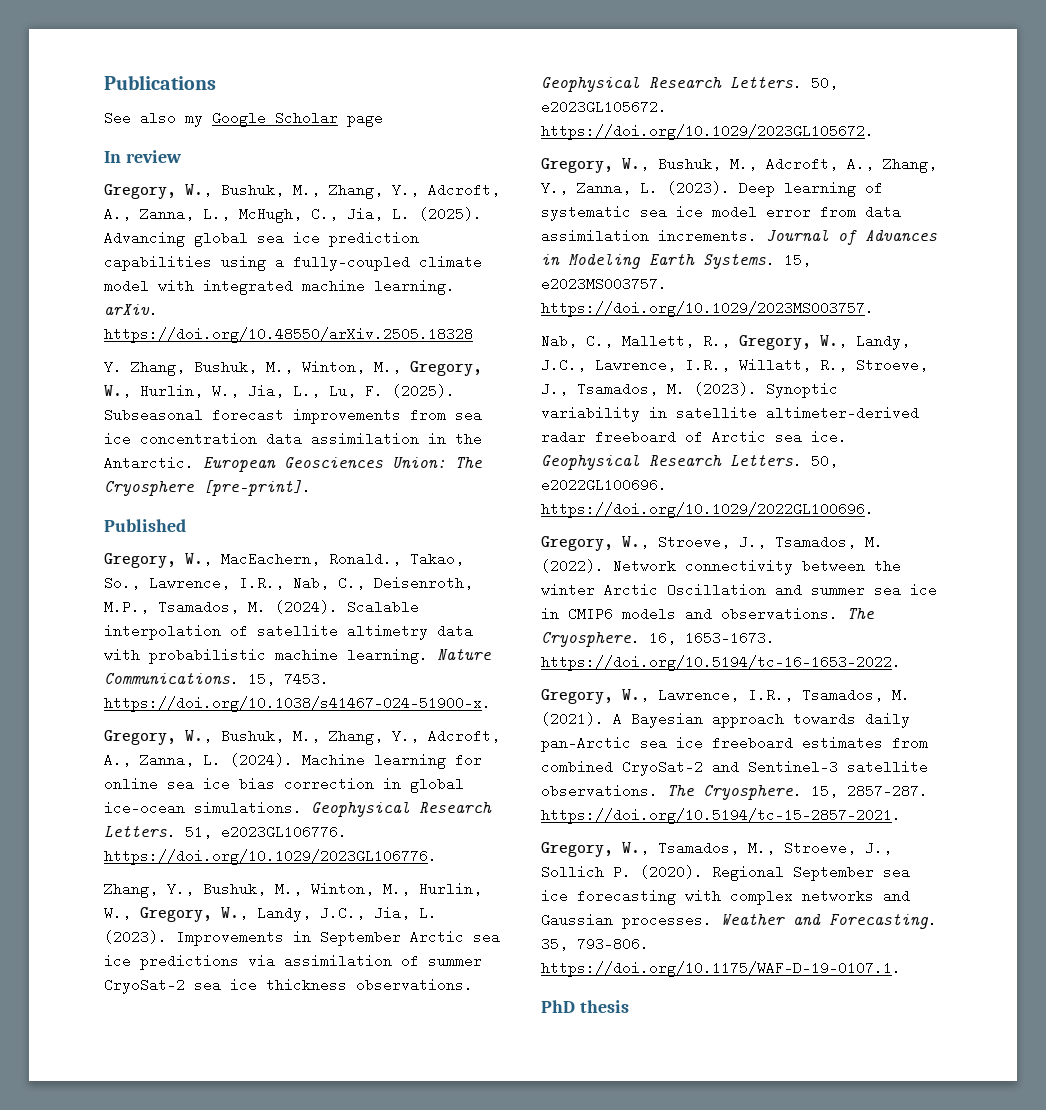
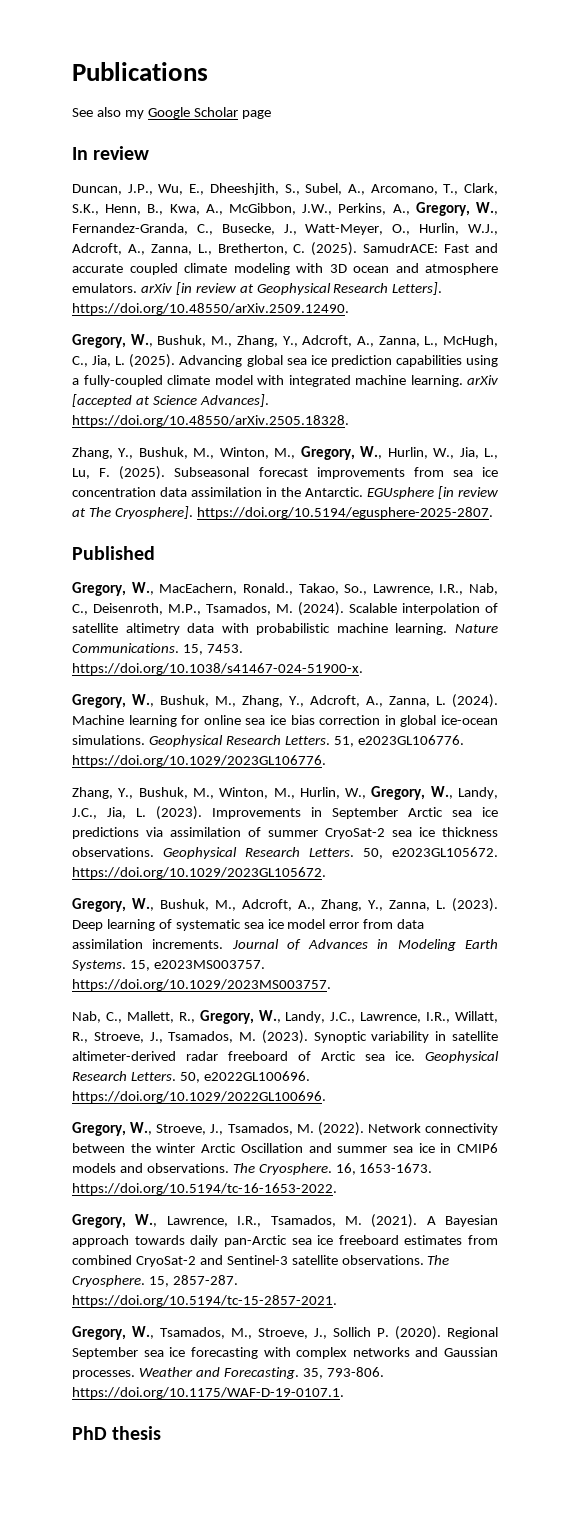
(182, 156) none -> [72,183,498,195] [72,202,498,216] [72,223,499,235] [72,242,499,256] [72,263,498,275] [72,282,443,295] [72,303,349,315] // Duncan, J.P., Wu, E., Dheeshjith, S., Subel, A., Arcomano, T., Clark, S.K., Henn, B., Kwa, A., McGibbon, J.W., Perkins, A., Gregory, W., Fernandez-Granda, C., Busecke, J., Watt-Meyer, O., Hurlin, W.J., Adcroft, A., Zanna, L., Bretherton, C. (2025). SamudrACE: Fast and accurate coupled climate modeling with 3D ocean and atmosphere emulators. arXiv [in review at Geophysical Research Letters]. https://doi.org/10.48550/arXiv.2509.12490.
[104,303,158,317] [104,327,473,343] [104,360,185,376] arXiv. https://doi.org/10.48550/arXiv.2505.18328 // Y. Zhang, -> [467,375,498,385] [72,394,269,407] [72,415,349,427] [72,447,134,459] arXiv [accepted at Science Advances]. https://doi.org/10.48550/arXiv.2505.18328. // Zhang, Y.,
[203,457,482,472] [104,480,311,496] European Geosciences Union: The Cryosphere [pre-print]. -> [367,486,498,499] [72,506,493,519] EGUsphere [in review at The Cryosphere]. https://doi.org/10.5194/egusphere-2025-2807.

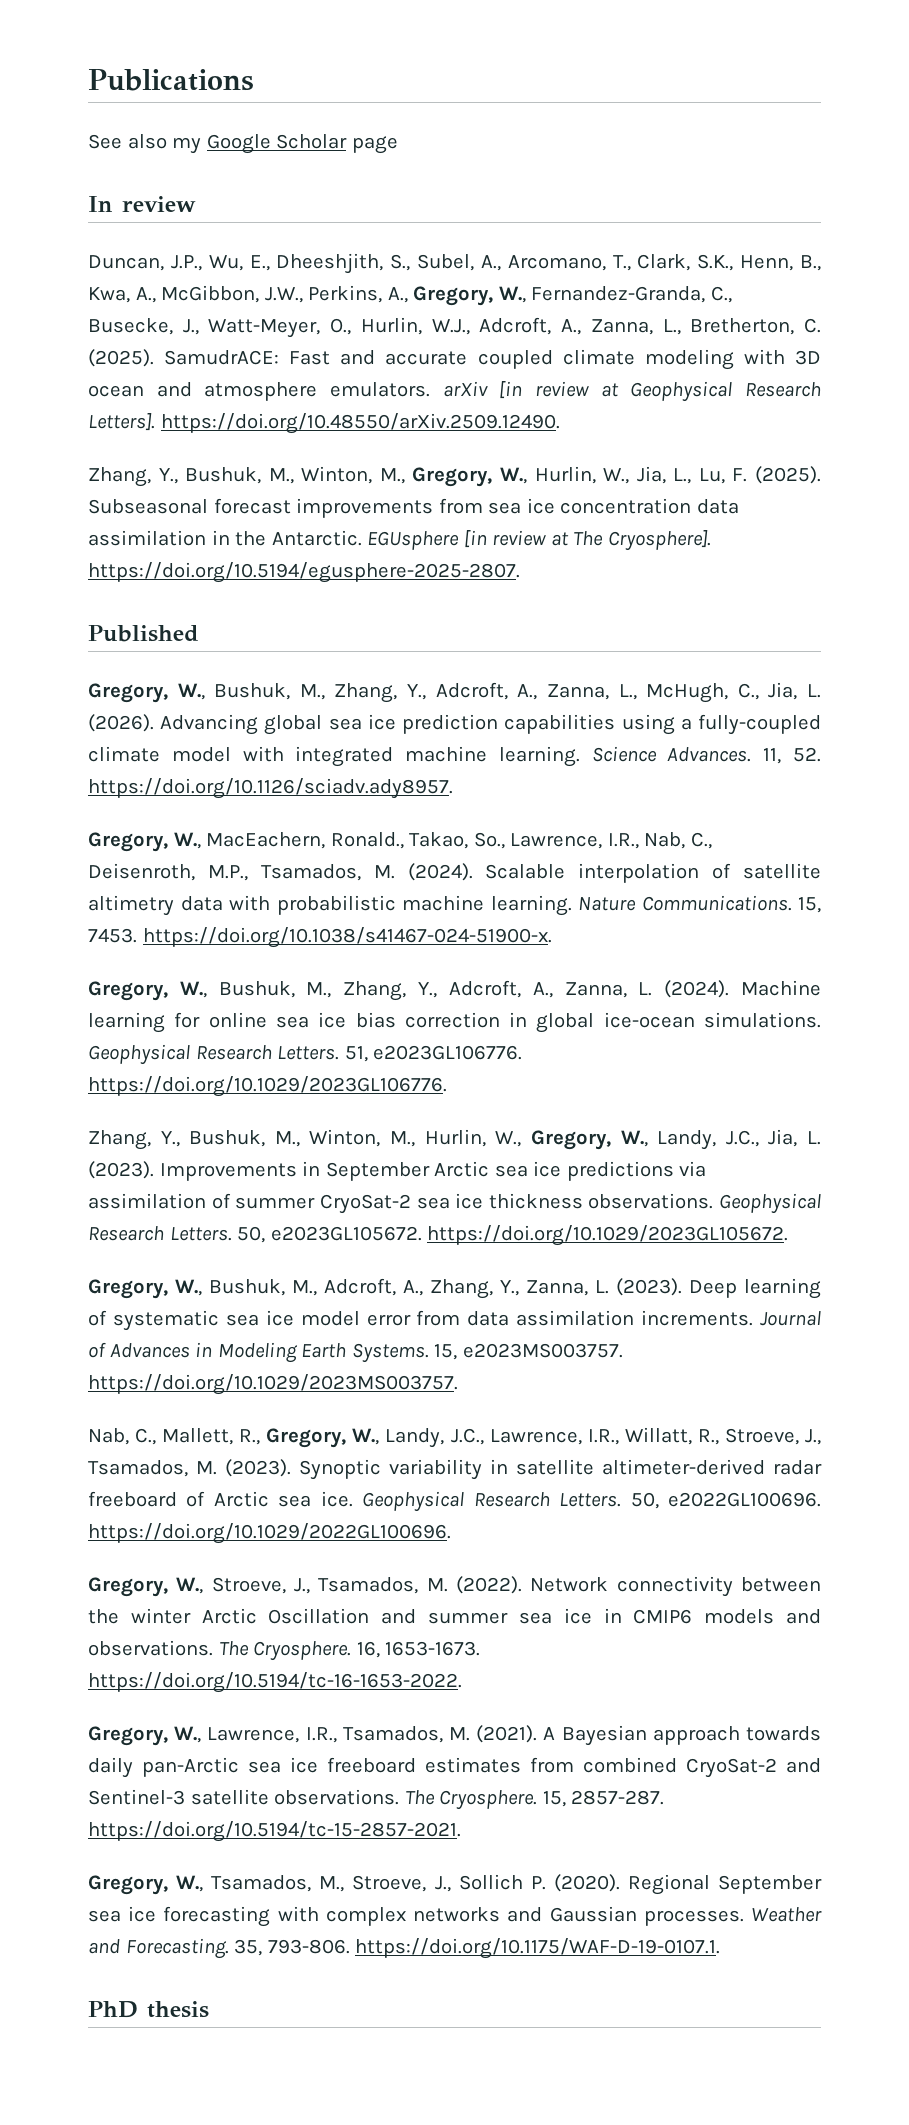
[72,334,498,348] [72,354,498,368] [72,375,498,387] [72,394,269,407] [72,415,349,427] // Gregory, W., Bushuk, M., Zhang, Y., Adcroft, A., Zanna, L., McHugh, C., Jia, L. (2025). Advancing global sea ice prediction capabilities using a fully-coupled climate model with integrated machine learning. arXiv [accepted at Science Advances]. https://doi.org/10.48550/arXiv.2505.18328. -> (560, 423) none
(155, 553) none -> [88,682,822,703] [88,714,821,735] [88,746,822,767] [88,778,453,799] // Gregory, W., Bushuk, M., Zhang, Y., Adcroft, A., Zanna, L., McHugh, C., Jia, L. (2026). Advancing global sea ice prediction capabilities using a fully-coupled climate model with integrated machine learning. Science Advances. 11, 52. https://doi.org/10.1126/sciadv.ady8957.

